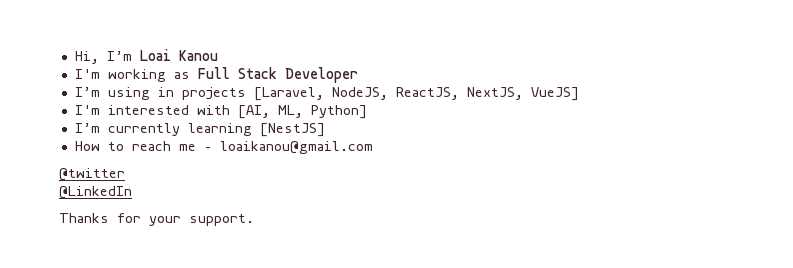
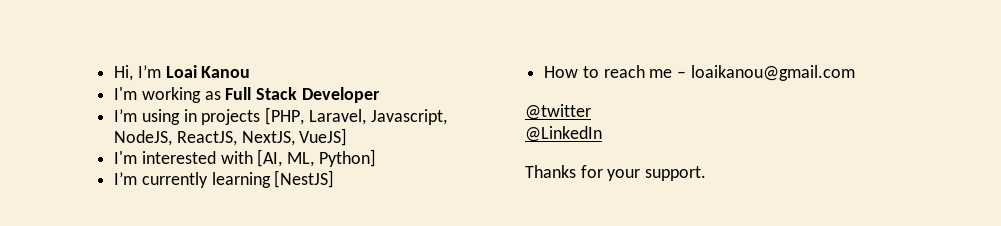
[253,87,324,101] [Laravel, -> [265,107,447,125] [PHP, Laravel, Javascript,

